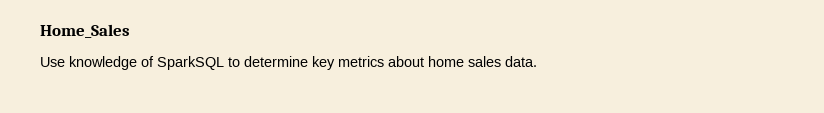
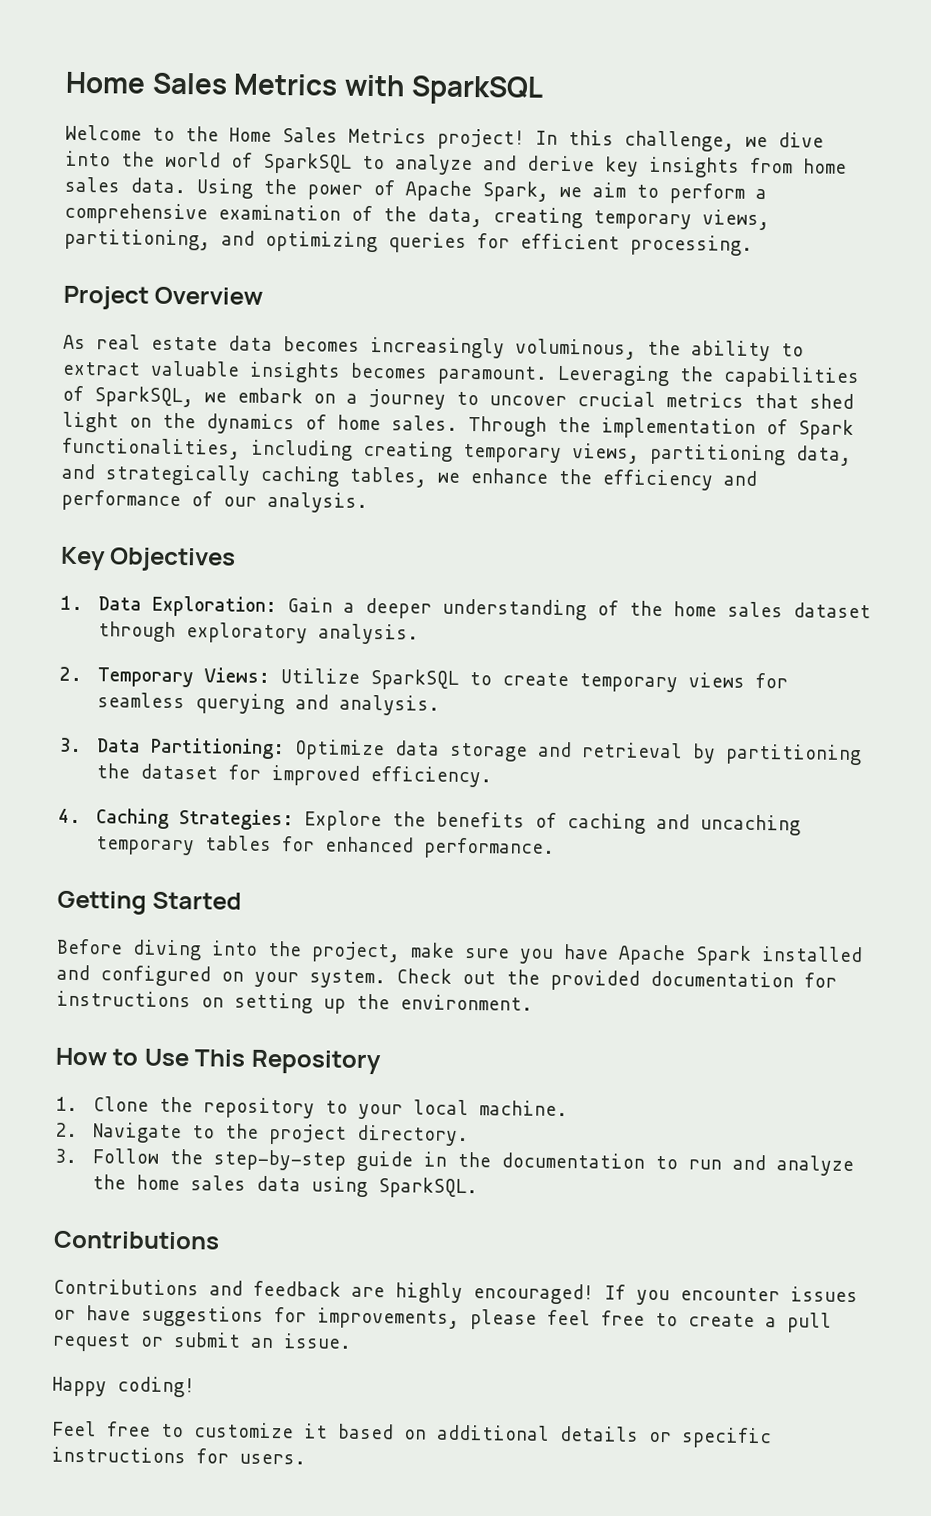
[40,24,130,38] [40,56,537,70] Home_Sales // Use knowledge of SparkSQL to determine key metrics about home sales data. -> [65,71,545,105] [65,124,824,152] [65,150,847,178] [64,176,767,204] [64,202,770,231] [64,228,753,256] [63,285,264,310] [63,334,804,362] [62,360,860,389] [62,385,854,410] [62,411,854,440] [62,437,852,466] [61,463,757,491] [61,489,368,513] [60,546,237,572] [60,595,871,621] [97,621,419,645] [59,666,788,693] [96,692,440,716] [59,737,862,766] [95,763,492,788] [58,808,801,836] [94,835,555,859] [57,890,243,915] [56,938,863,966] [56,964,837,991] [56,990,533,1014] [55,1047,381,1075] [55,1096,568,1120] [55,1122,469,1147] [54,1148,854,1177] [91,1174,478,1199] [53,1230,220,1250] [53,1278,858,1306] [53,1305,832,1333] [52,1332,352,1352] [52,1376,195,1398] [51,1420,772,1449] [51,1446,306,1465] Home Sales Metrics with SparkSQL // Welcome to the Home Sales Metrics project! In this challenge, we dive into the world of SparkSQL to analyze and derive key insights from home sales data. Using the power of Apache Spark, we aim to perform a comprehensive examination of the data, creating temporary views, partitioning, and optimizing queries for efficient processing. // Project Overview // As real estate data becomes increasingly voluminous, the ability to extract valuable insights becomes paramount. Leveraging the capabilities of SparkSQL, we embark on a journey to uncover crucial metrics that shed light on the dynamics of home sales. Through the implementation of Spark functionalities, including creating temporary views, partitioning data, and strategically caching tables, we enhance the efficiency and performance of our analysis. // Key Objectives // 1. Data Exploration: Gain a deeper understanding of the home sales dataset through exploratory analysis. // 2. Temporary Views: Utilize SparkSQL to create temporary views for seamless querying and analysis. // 3. Data Partitioning: Optimize data storage and retrieval by partitioning the dataset for improved efficiency. // 4. Caching Strategies: Explore the benefits of caching and uncaching temporary tables for enhanced performance. // Getting Started // Before diving into the project, make sure you have Apache Spark installed and configured on your system. Check out the provided documentation for instructions on setting up the environment. // How to Use This Repository // 1. Clone the repository to your local machine. // 2. Navigate to the project directory. // 3. Follow the step-by-step guide in the documentation to run and analyze the home sales data using SparkSQL. // Contributions // Contributions and feedback are highly encouraged! If you encounter issues or have suggestions for improvements, please feel free to create a pull request or submit an issue. // Happy coding! // Feel free to customize it based on additional details or specific instructions for users.

